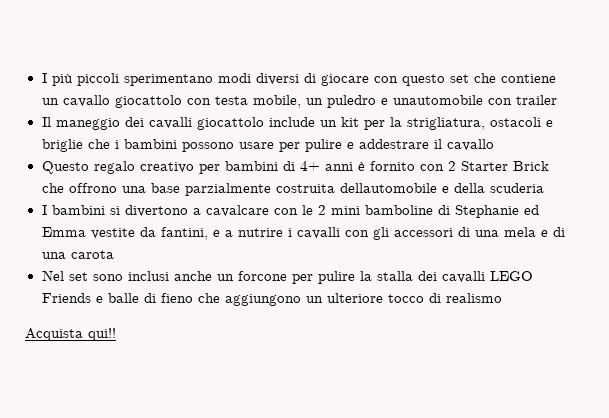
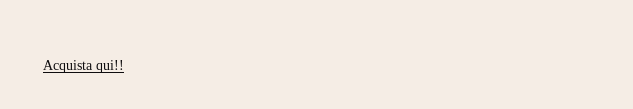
[41,73,556,86] [41,95,557,108] [41,117,553,130] [41,139,494,152] [41,161,549,174] [41,183,544,196] [41,205,539,218] [41,227,565,240] [41,250,114,259] [41,270,533,284] [41,293,502,306] I più piccoli sperimentano modi diversi di giocare con questo set che contiene un cavallo giocattolo con testa mobile, un puledro e unautomobile con trailer // Il maneggio dei cavalli giocattolo include un kit per la strigliatura, ostacoli e briglie che i bambini possono usare per pulire e addestrare il cavallo // Questo regalo creativo per bambini di 4+ anni è fornito con 2 Starter Brick che offrono una base parzialmente costruita dellautomobile e della scuderia // I bambini si divertono a cavalcare con le 2 mini bamboline di Stephanie ed Emma vestite da fantini, e a nutrire i cavalli con gli accessori di una mela e di una carota // Nel set sono inclusi anche un forcone per pulire la stalla dei cavalli LEGO Friends e balle di fieno che aggiungono un ulteriore tocco di realismo // -> (43, 66) none

